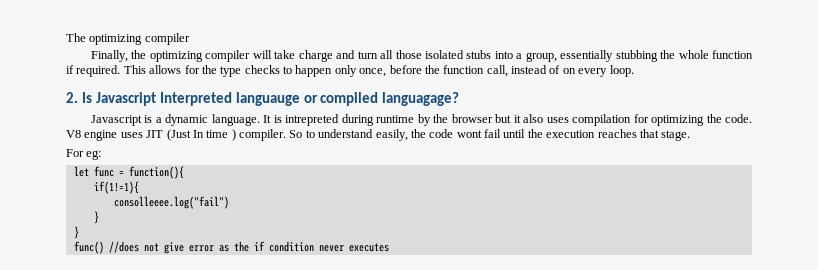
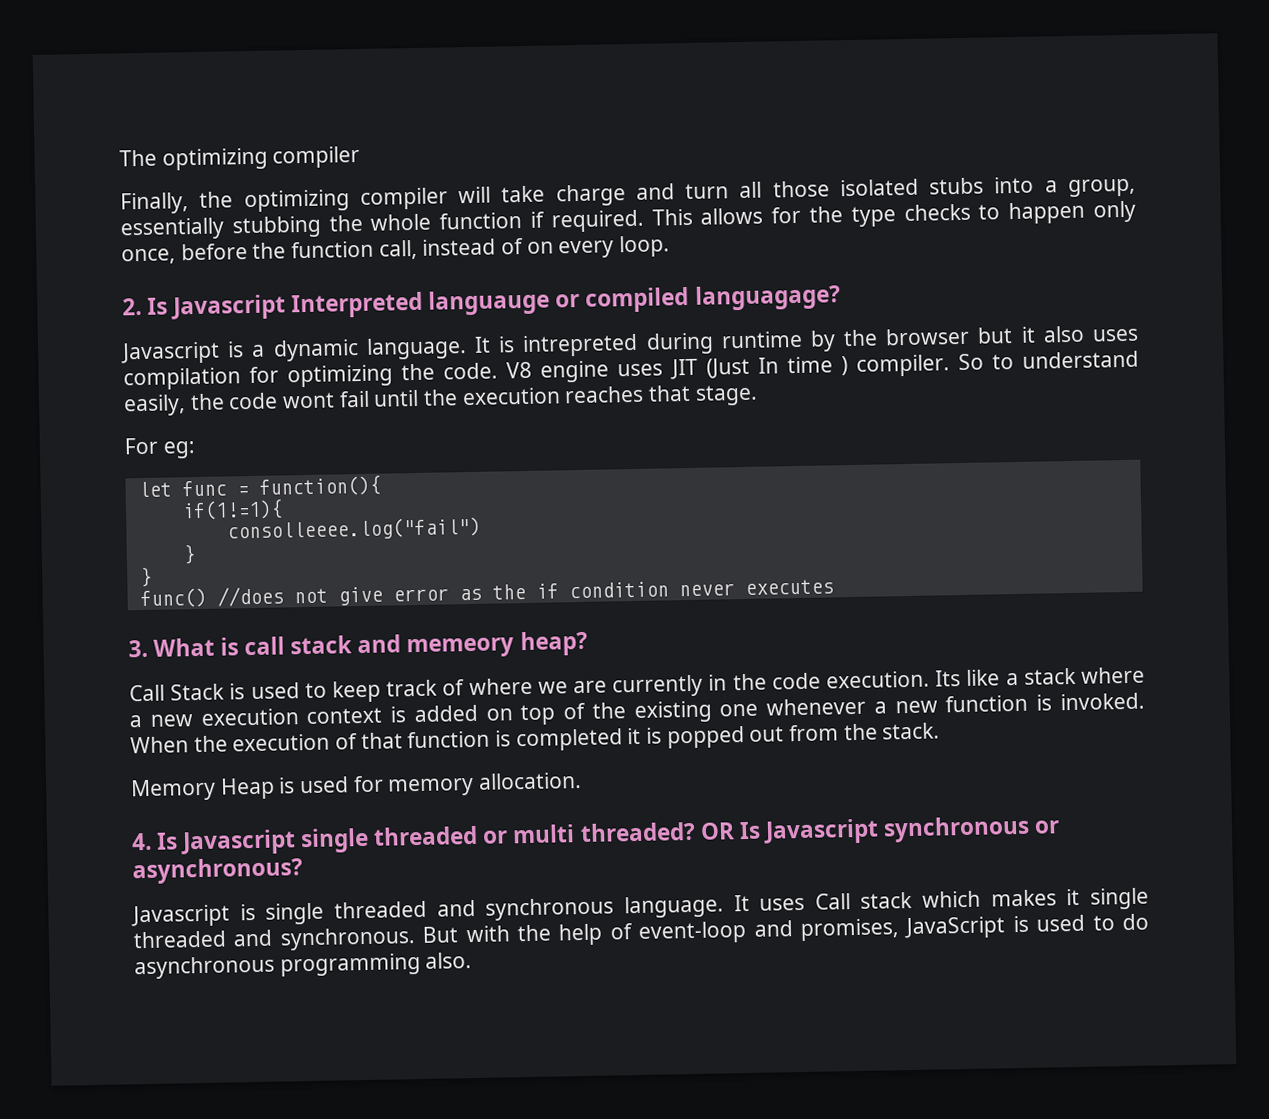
(389, 247) none -> [128,630,588,659] [129,666,1146,703] [129,692,1145,728] [130,722,941,754] [130,771,583,802] [131,815,1060,856] [132,857,303,885] [131,887,1149,928] [133,913,1149,951] [134,952,473,980] // 3. What is call stack and memeory heap? // Call Stack is used to keep track of where we are currently in the code execution. Its like a stack where a new execution context is added on top of the existing one whenever a new function is invoked. When the execution of that function is completed it is popped out from the stack. // Memory Heap is used for memory allocation. // 4. Is Javascript single threaded or multi threaded? OR Is Javascript synchronous or asynchronous? // Javascript is single threaded and synchronous language. It uses Call stack which makes it single threaded and synchronous. But with the help of event-loop and promises, JavaScript is used to do asynchronous programming also.

